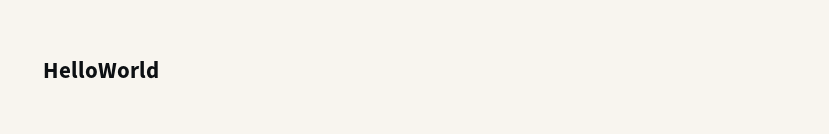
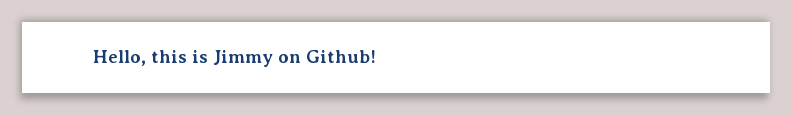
[43,61,159,79] HelloWorld -> [93,50,376,67] Hello, this is Jimmy on Github!

